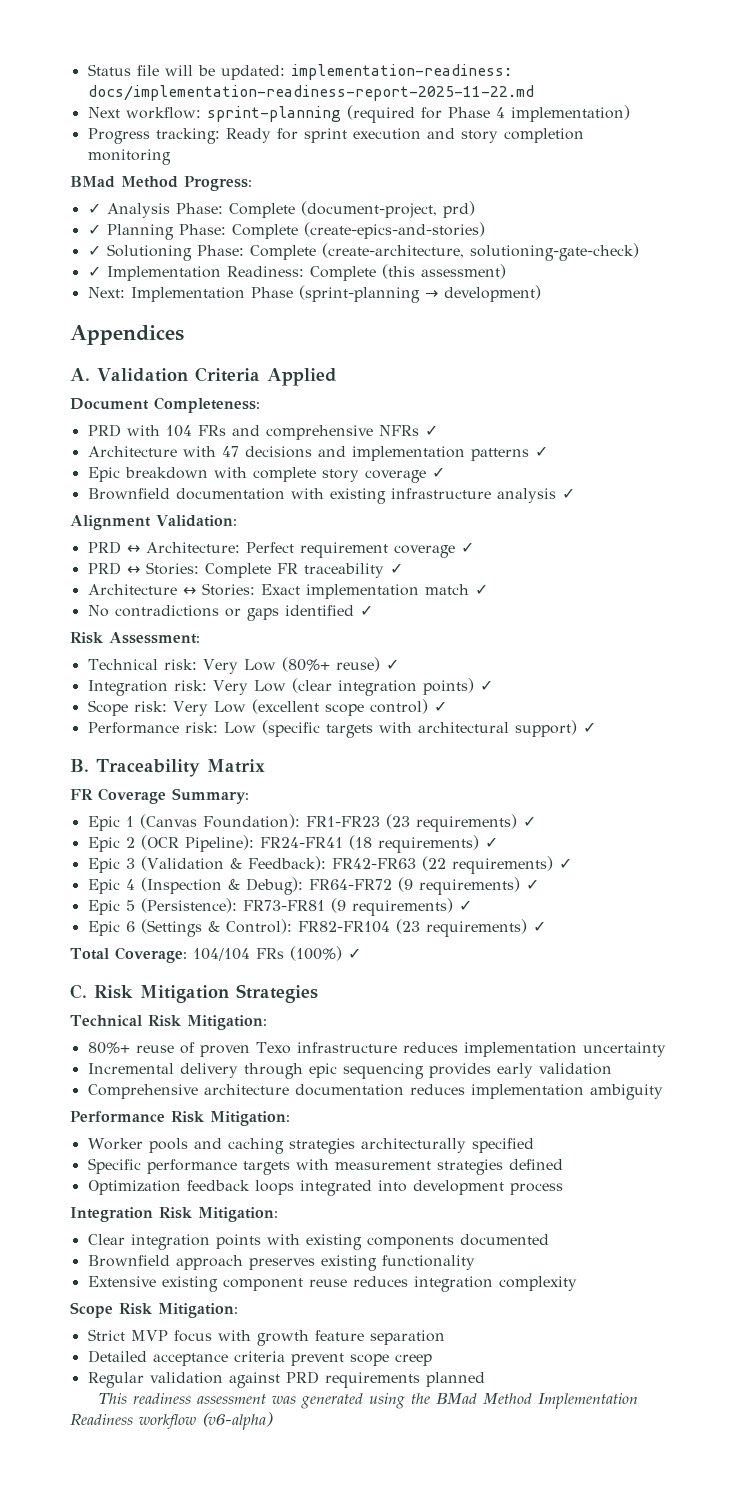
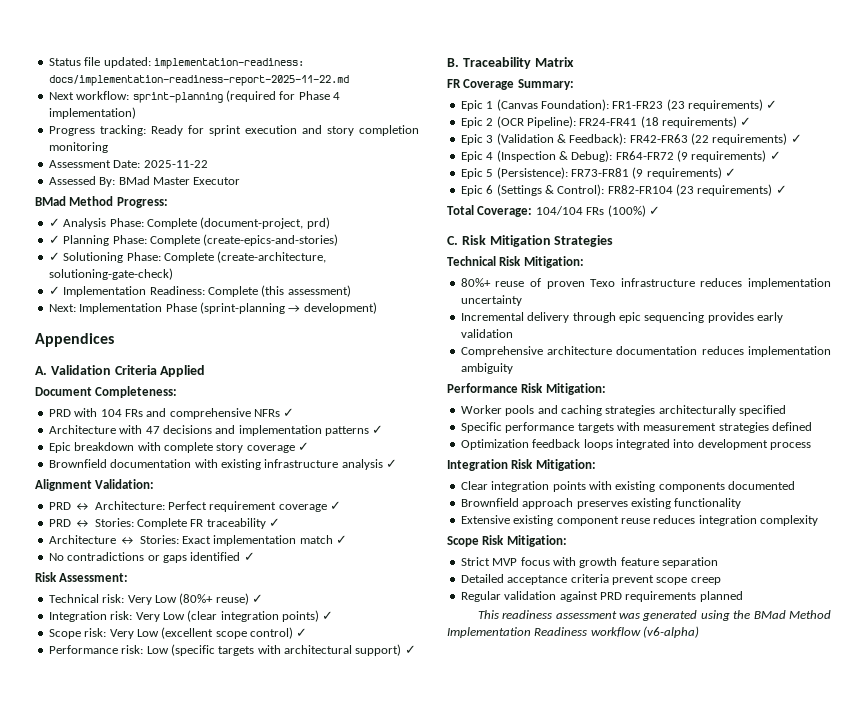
[164,65,215,76] will be -> (101, 61) none
(171, 157) none -> [48,160,208,168] [48,176,241,187] // Assessment Date: 2025-11-22 // Assessed By: BMad Master Executor

